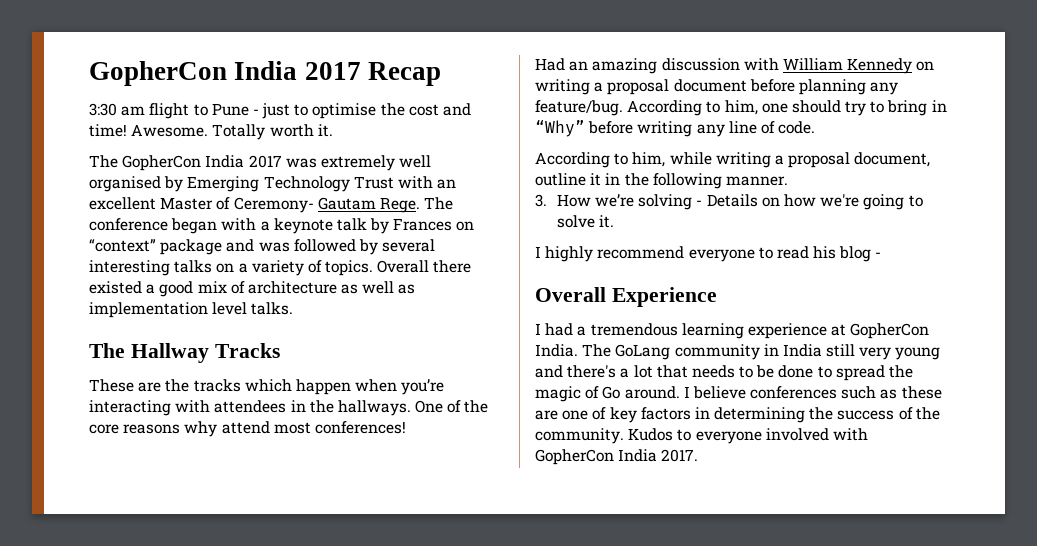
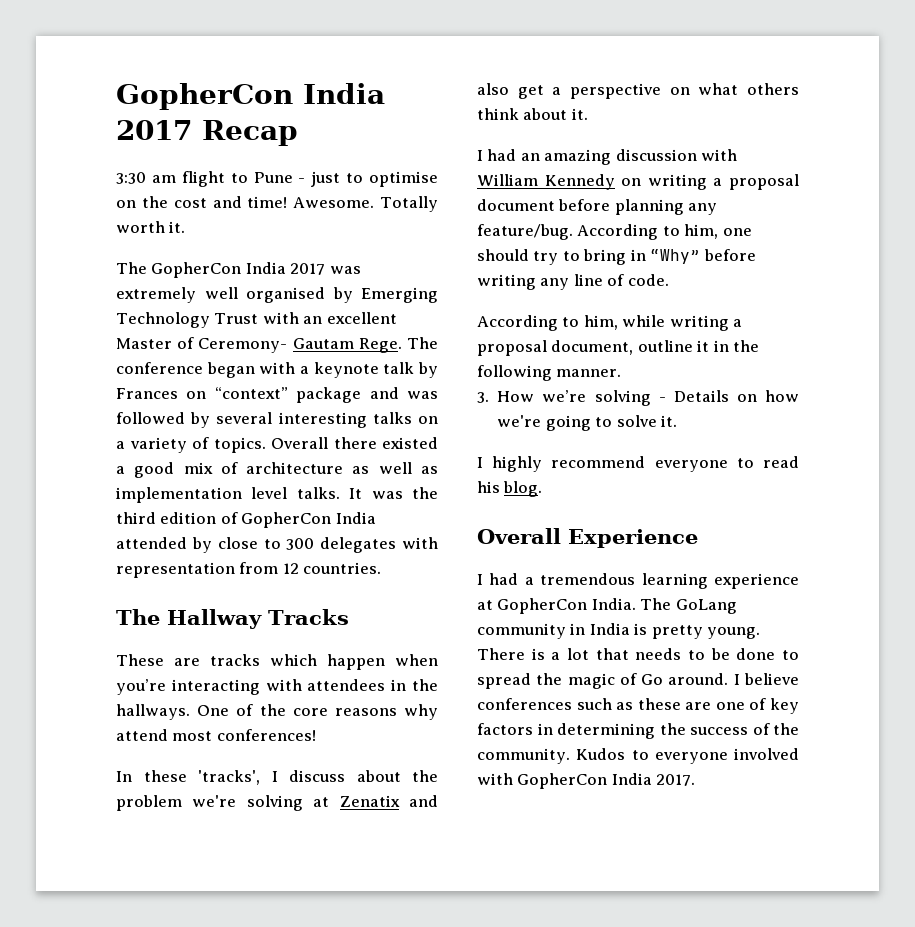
(377, 111) none -> [116,200,136,208] on
(294, 308) none -> [349,487,438,499] [116,512,376,528] [116,537,438,553] [116,562,382,578] It was the third edition of GopherCon India attended by close to 300 delegates with representation from 12 countries.
[165,379,190,392] the -> (200, 662) none
[535,58,565,71] Had -> [116,770,438,785] [116,795,438,811] [477,83,799,99] [477,108,588,120] [477,149,517,161] In these 'tracks', I discuss about the problem we're solving at Zenatix and also get a perspective on what others think about it. // I had
[839,246,882,262] blog - -> [503,481,543,497] blog.
[826,344,941,360] [535,365,617,378] still very young and there's -> [634,623,761,639] [477,648,545,660] is pretty young. There is

